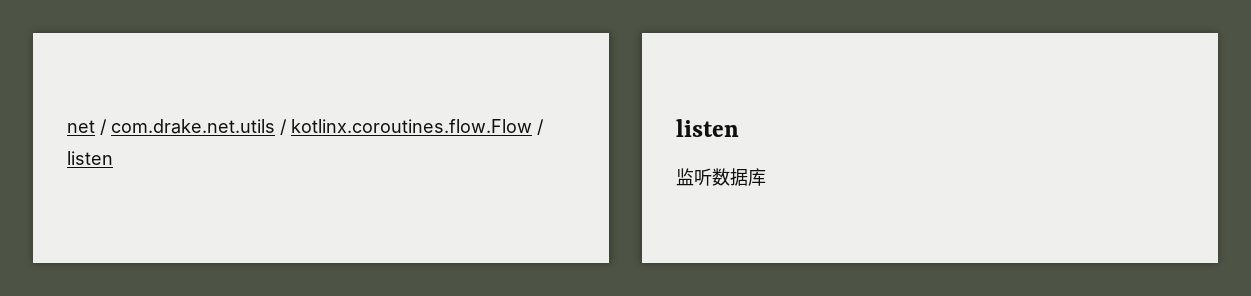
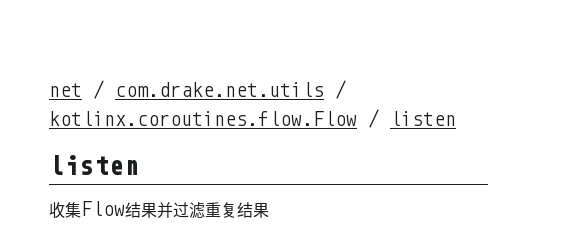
[676,168,766,186] 监听数据库 -> [49,201,269,219] 收集Flow结果并过滤重复结果

